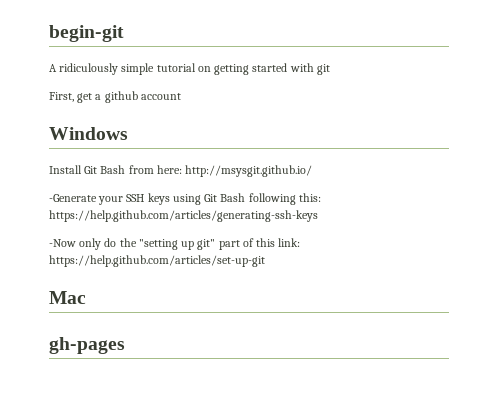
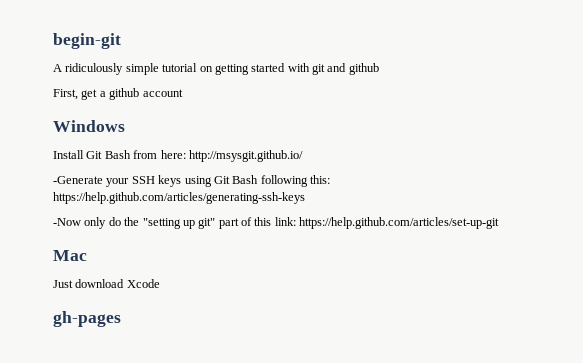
(330, 69) none -> [327,63,379,75] and github
(86, 297) none -> [53,279,160,288] // Just download Xcode

